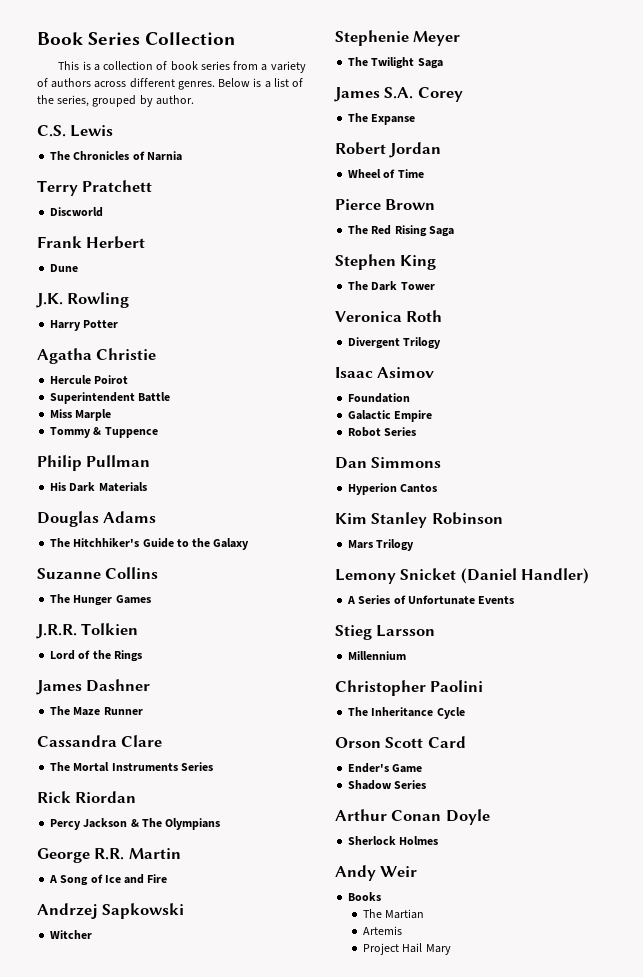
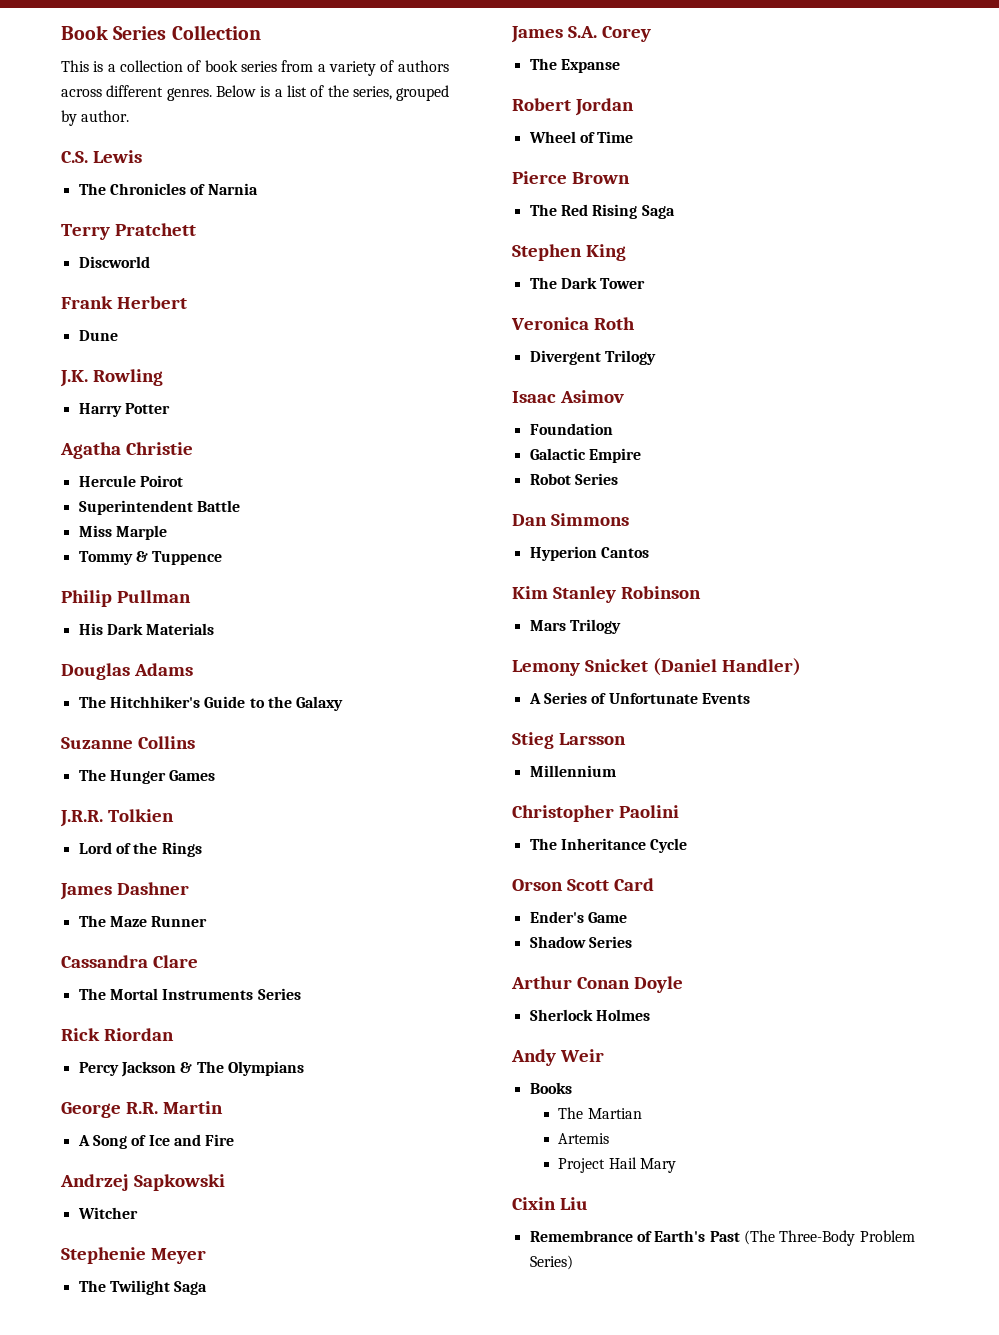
(451, 949) none -> [512,1197,588,1210] [529,1230,915,1246] [529,1255,573,1270] // Cixin Liu // Remembrance of Earth's Past (The Three-Body Problem Series)

